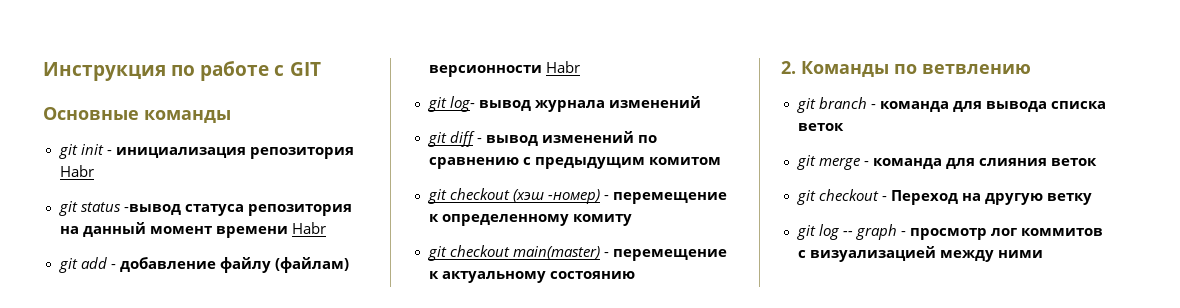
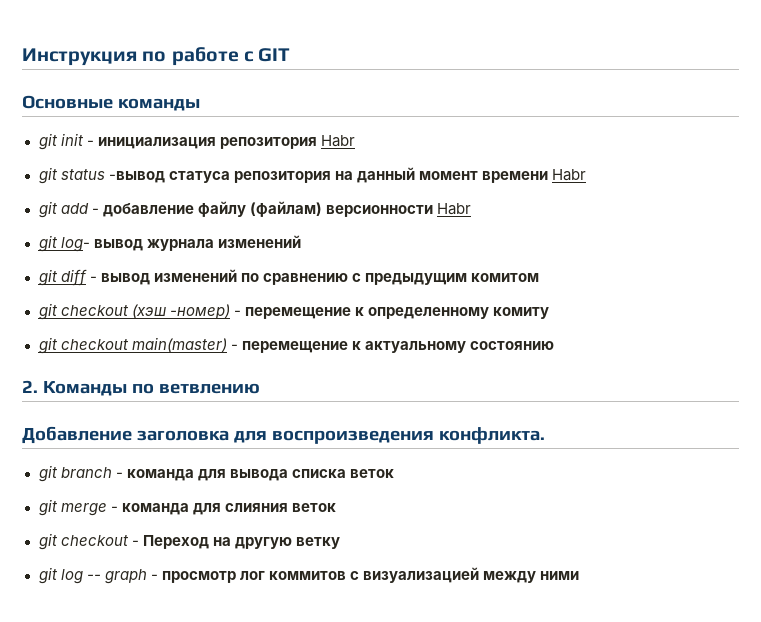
(1031, 69) none -> [22,426,545,444] // Добавление заголовка для воспроизведения конфликта.

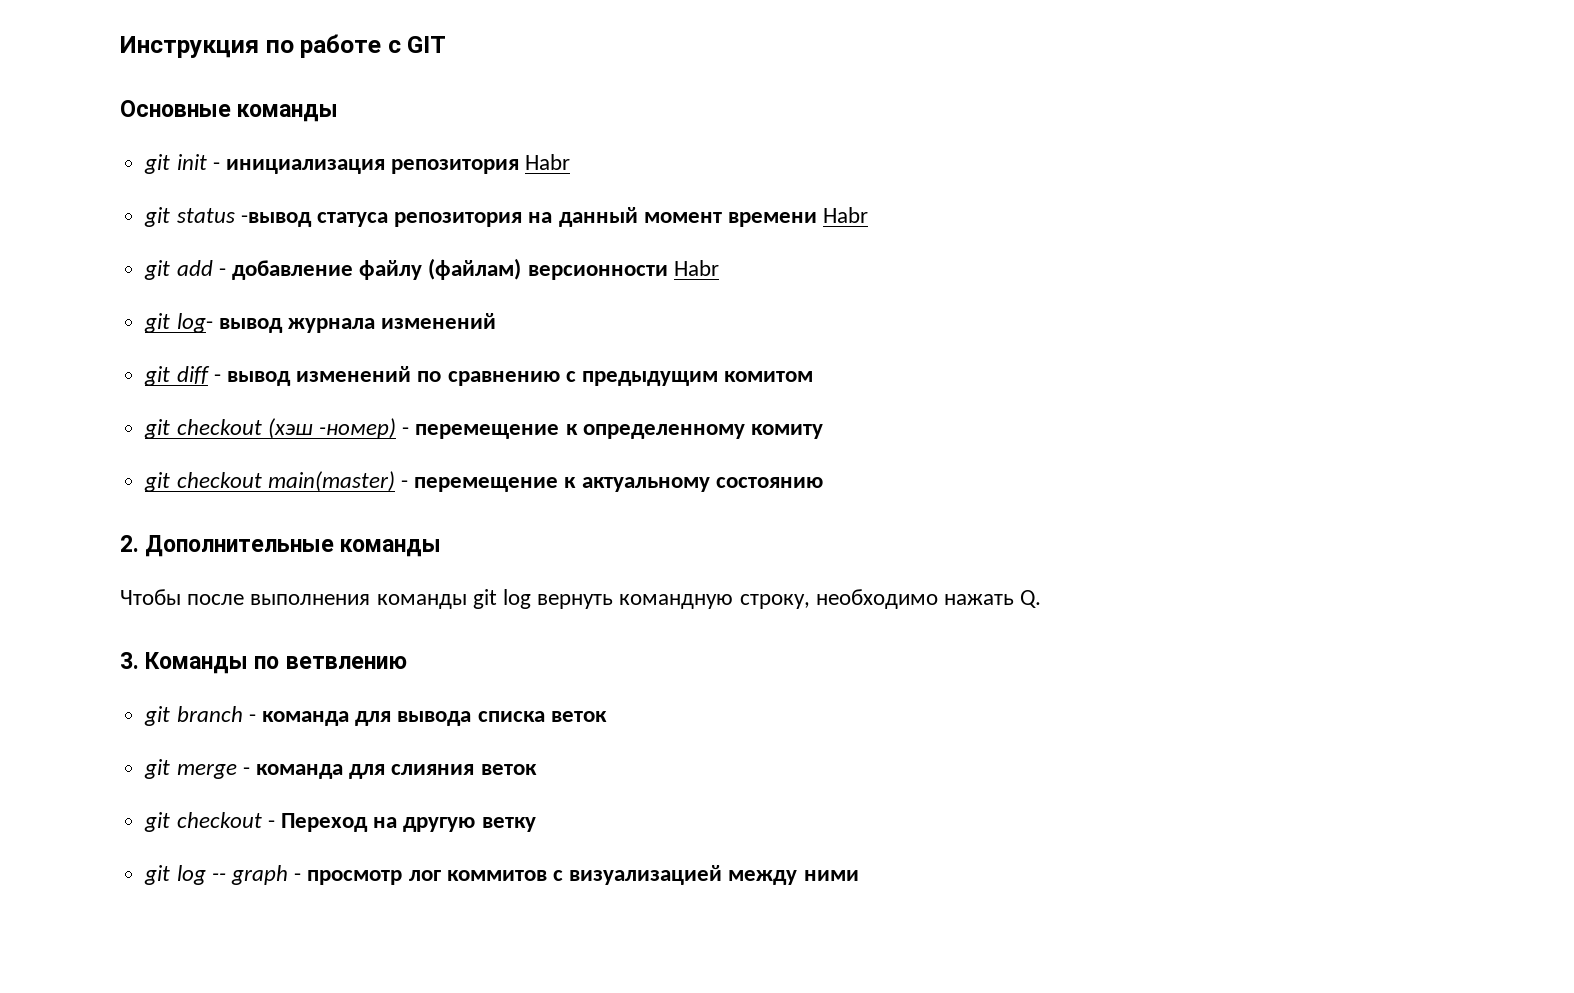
[42,381,260,396] [22,426,545,444] Команды по ветвлению // Добавление заголовка для воспроизведения конфликта. -> [145,535,442,557] [120,589,1042,609] [120,652,407,674] Дополнительные команды // Чтобы после выполнения команды git log вернуть командную строку, необходимо нажать Q. // 3. Команды по ветвлению

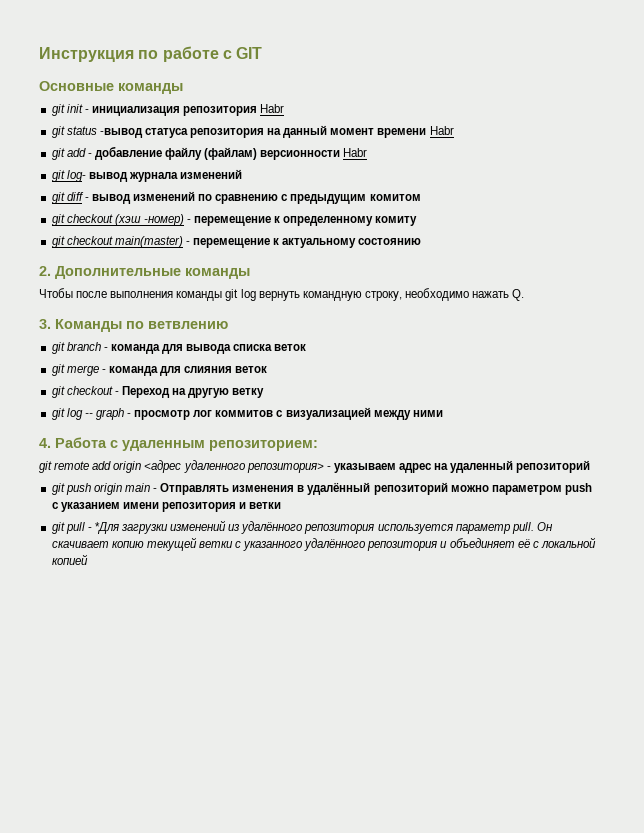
(859, 875) none -> [39,437,318,451] [39,460,591,473] [51,482,592,495] [51,502,282,512] [51,520,553,534] [51,537,596,551] [51,554,88,565] // 4. Работа с удаленным репозиторием: // git remote add origin <адрес удаленного репозитория> - указываем адрес на удаленный репозиторий // git push origin main - Отправлять изменения в удалённый репозиторий можно параметром push с указанием имени репозитория и ветки // git pull - *Для загрузки изменений из удалённого репозитория используется параметр pull. Он скачивает копию текущей ветки с указанного удалённого репозитория и объединяет её с локальной копией

